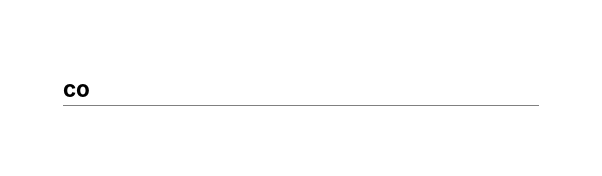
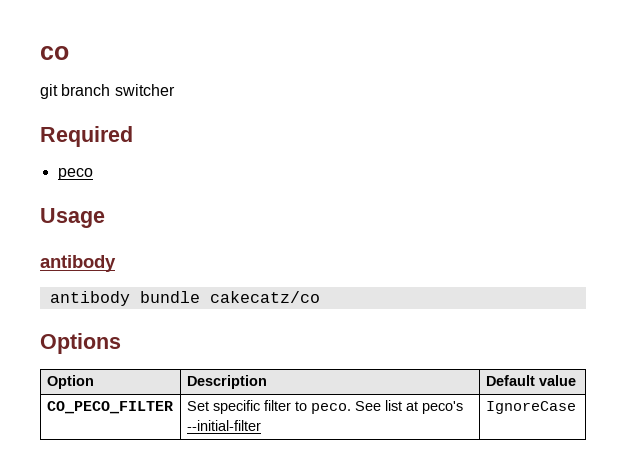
(90, 90) none -> [40,84,175,99] [40,126,133,147] [57,168,93,180] [40,208,105,228] [40,255,116,272] [49,291,320,306] [40,333,121,354] [46,375,94,389] [186,375,267,389] [485,375,576,386] [46,401,173,414] [186,400,463,414] [186,420,261,431] [485,401,576,414] // git branch switcher // Required // peco // Usage // antibody // antibody bundle cakecatz/co // Options // Option | Description | Default value // CO_PECO_FILTER | Set specific filter to peco. See list at peco's --initial-filter | IgnoreCase

